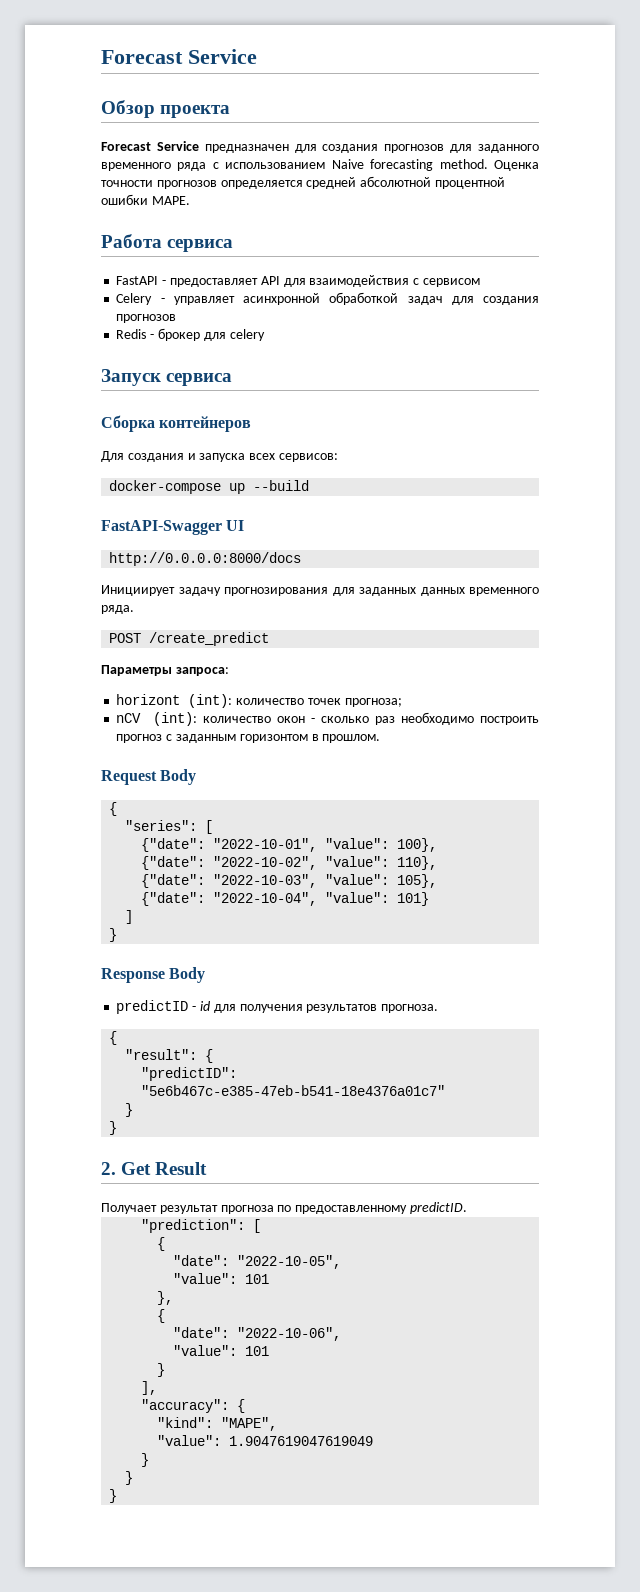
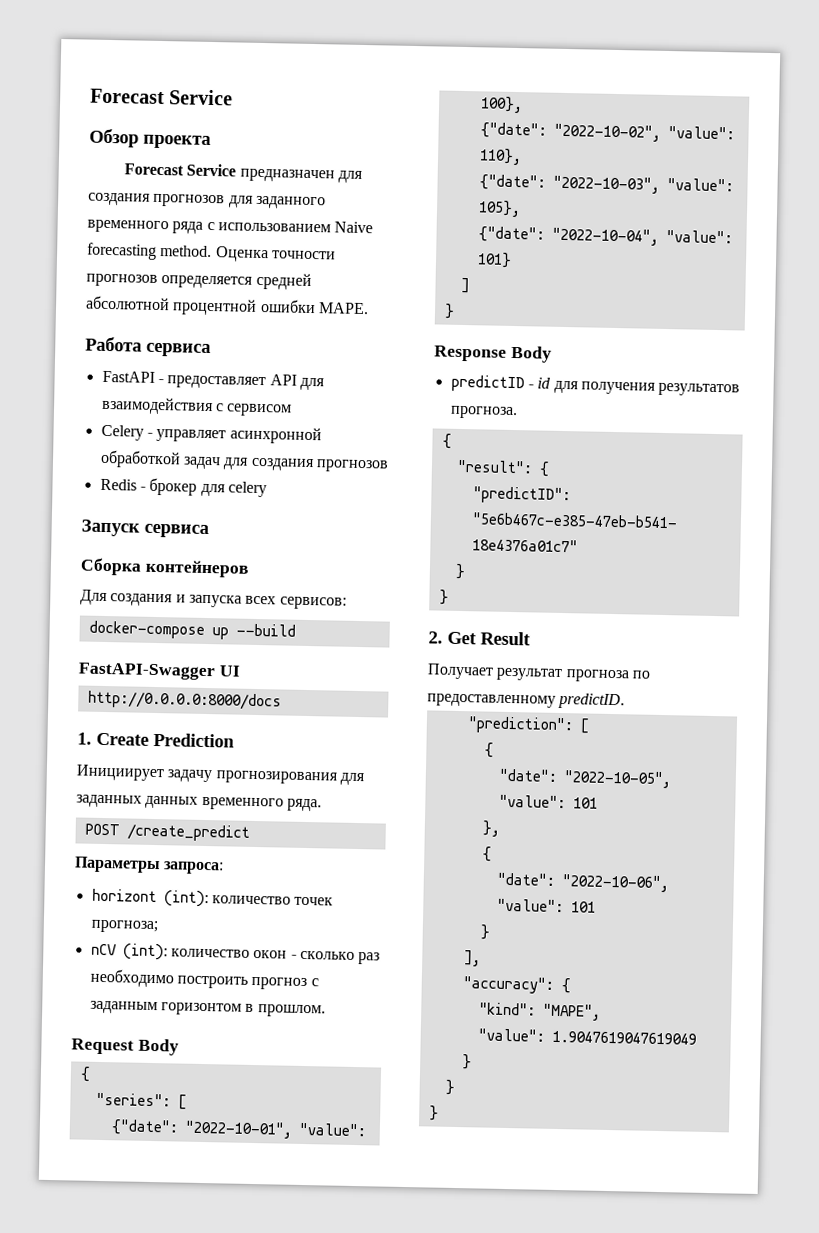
(302, 559) none -> [77,732,235,748] // 1. Create Prediction

